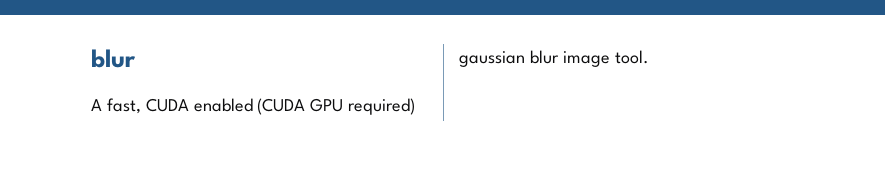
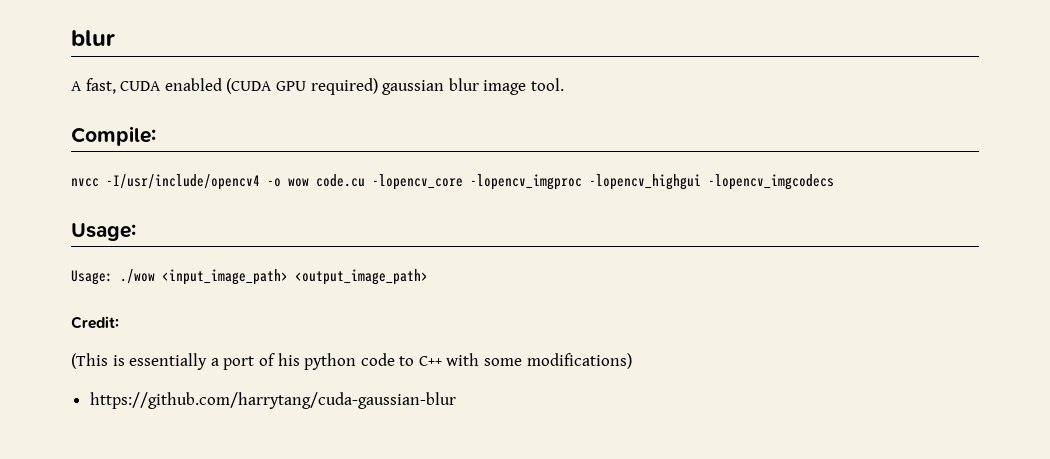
(649, 57) none -> [71,126,156,146] [71,174,834,190] [71,223,136,241] [71,269,428,285] [71,316,119,329] [71,353,632,370] [89,392,456,409] // Compile: // nvcc -I/usr/include/opencv4 -o wow code.cu -lopencv_core -lopencv_imgproc -lopencv_highgui -lopencv_imgcodecs // Usage: // Usage: ./wow <input_image_path> <output_image_path> // Credit: // (This is essentially a port of his python code to C++ with some modifications) // https://github.com/harrytang/cuda-gaussian-blur

